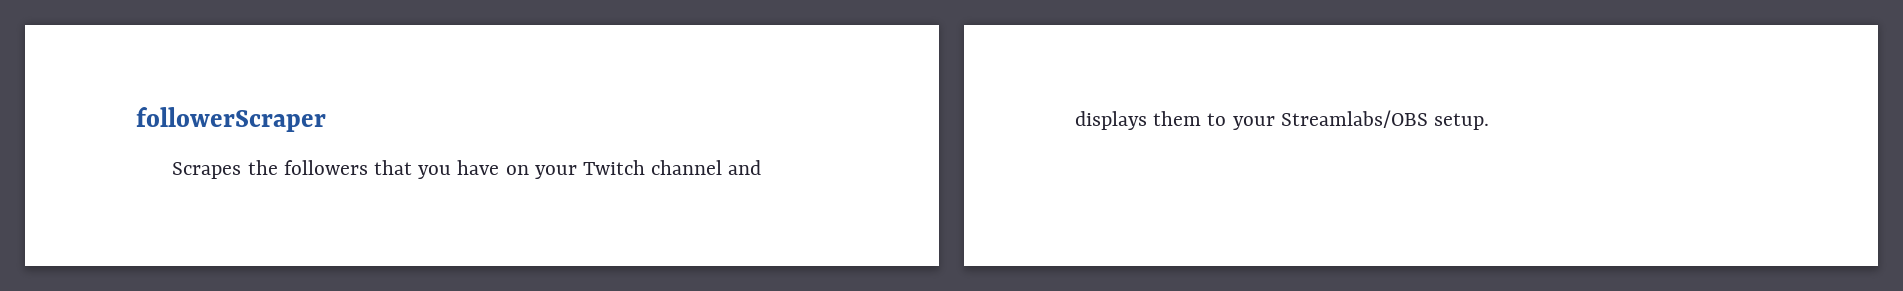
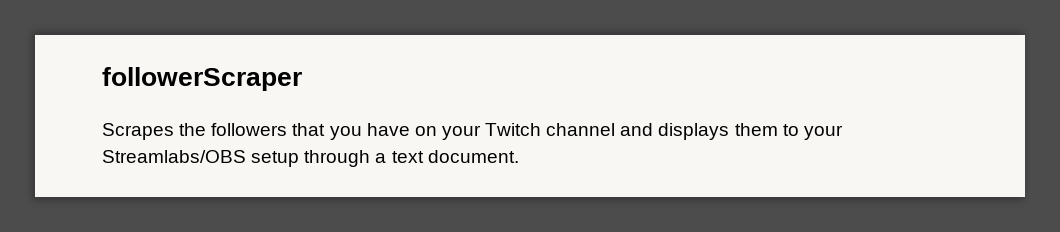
[1434,113,1490,130] setup. -> [251,150,519,167] setup through a text document.

